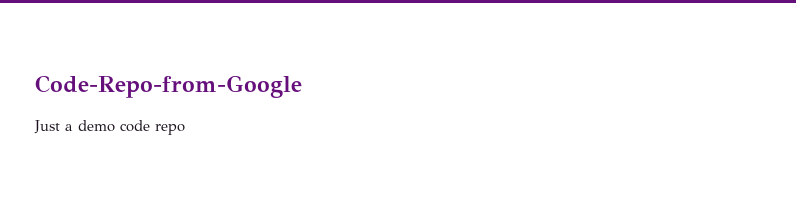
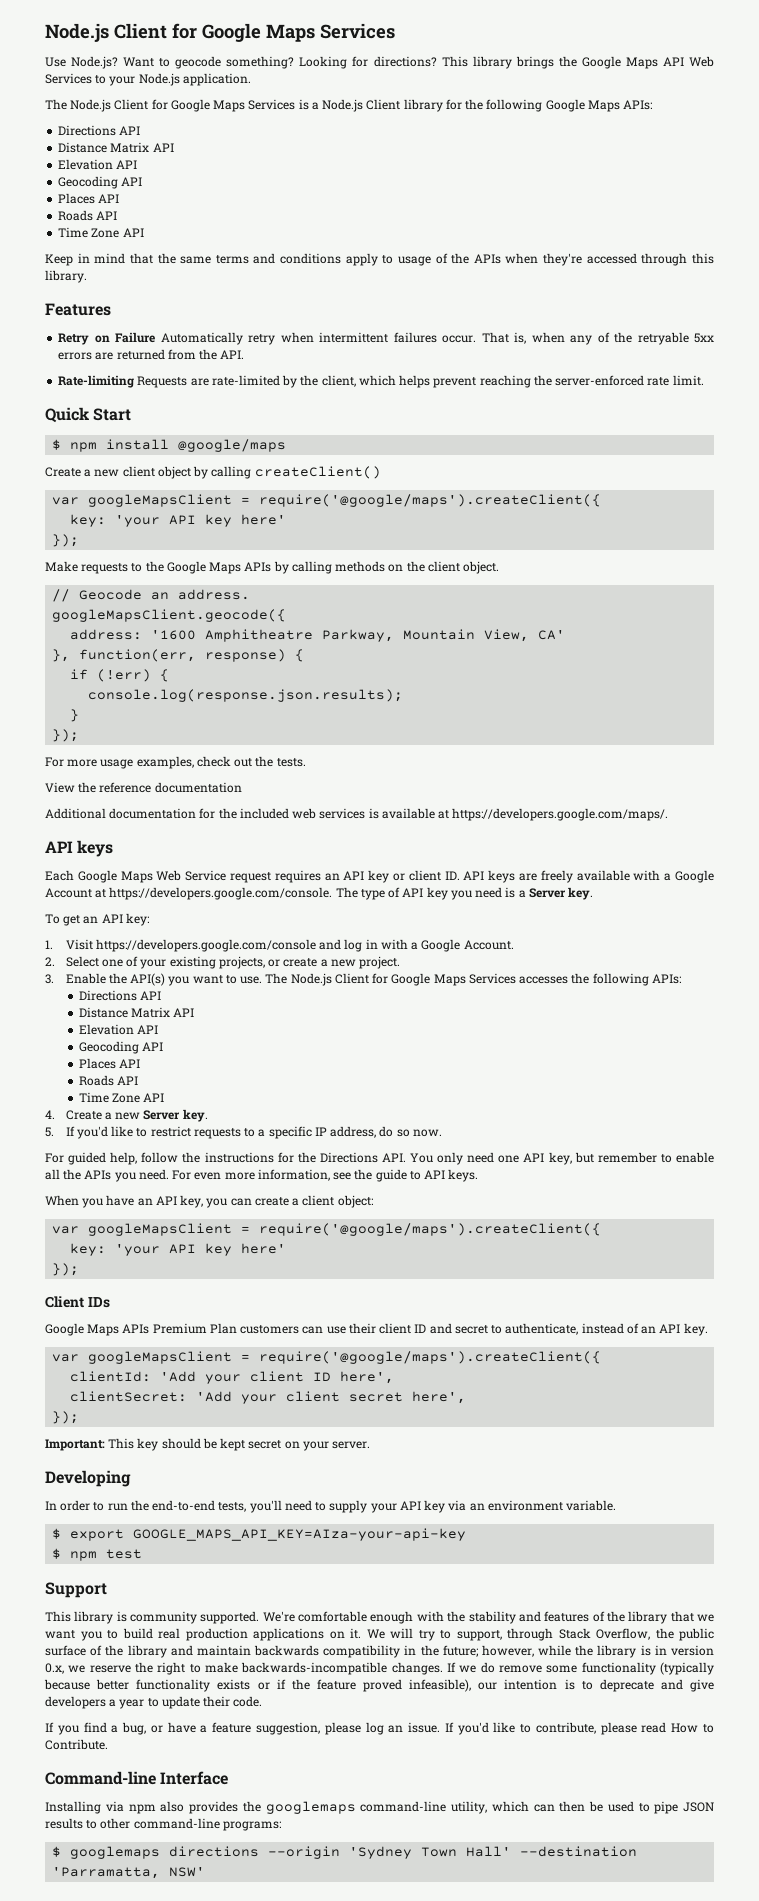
[35,75,302,98] [34,120,185,135] Code-Repo-from-Google // Just a demo code repo -> [45,23,395,42] [45,56,714,69] [45,73,251,86] [45,99,653,112] [58,125,141,136] [58,142,174,153] [58,159,138,170] [58,176,143,189] [58,193,120,204] [58,210,118,221] [58,227,144,238] [45,253,715,266] [45,270,87,283] [45,303,111,316] [58,332,714,345] [58,349,245,360] [58,375,704,388] [45,407,132,423] [52,439,287,452] [45,466,381,479] [52,494,602,507] [70,514,287,527] [52,534,80,547] [45,561,500,574] [52,589,251,602] [52,609,287,622] [70,629,566,642] [52,649,305,662] [70,669,170,682] [88,689,404,702] [70,709,80,722] [52,729,80,742] [45,756,306,769] [45,782,242,793] [45,808,669,821] [45,840,114,857] [45,870,714,883] [45,887,594,900] [45,913,149,926] [45,939,514,952] [45,956,401,969] [45,973,681,986] [78,990,162,1001] [78,1007,195,1018] [78,1024,159,1035] [78,1041,164,1054] [78,1058,141,1069] [78,1075,139,1086] [78,1092,165,1103] [45,1109,208,1122] [45,1126,442,1139] [45,1152,714,1165] [45,1169,479,1182] [45,1195,373,1208] [52,1223,602,1236] [70,1243,287,1256] [52,1263,80,1276] [45,1296,110,1308] [45,1323,708,1336] [52,1351,602,1364] [70,1371,395,1384] [70,1391,467,1404] [52,1411,80,1424] [45,1438,371,1451] [45,1470,131,1487] [45,1500,617,1513] [52,1528,467,1541] [52,1548,143,1561] [45,1582,107,1598] [45,1611,715,1624] [45,1628,714,1641] [45,1645,714,1658] [45,1662,714,1675] [44,1679,714,1692] [45,1696,263,1709] [45,1722,714,1735] [45,1739,108,1750] [45,1771,229,1785] [45,1801,714,1814] [45,1818,281,1831] [52,1846,638,1859] [52,1867,206,1879] Node.js Client for Google Maps Services // Use Node.js? Want to geocode something? Looking for directions? This library brings the Google Maps API Web Services to your Node.js application. // The Node.js Client for Google Maps Services is a Node.js Client library for the following Google Maps APIs: // Directions API // Distance Matrix API // Elevation API // Geocoding API // Places API // Roads API // Time Zone API // Keep in mind that the same terms and conditions apply to usage of the APIs when they're accessed through this library. // Features // Retry on Failure Automatically retry when intermittent failures occur. That is, when any of the retryable 5xx errors are returned from the API. // Rate-limiting Requests are rate-limited by the client, which helps prevent reaching the server-enforced rate limit. // Quick Start // $ npm install @google/maps // Create a new client object by calling createClient() // var googleMapsClient = require('@google/maps').createClient({ // key: 'your API key here' // }); // Make requests to the Google Maps APIs by calling methods on the client object. // // Geocode an address. // googleMapsClient.geocode({ // address: '1600 Amphitheatre Parkway, Mountain View, CA' // }, function(err, response) { // if (!err) { // console.log(response.json.results); // } // }); // For more usage examples, check out the tests. // View the reference documentation // Additional documentation for the included web services is available at https://developers.google.com/maps/. // API keys // Each Google Maps Web Service request requires an API key or client ID. API keys are freely available with a Google Account at https://developers.google.com/console. The type of API key you need is a Server key. // To get an API key: // 1. Visit https://developers.google.com/console and log in with a Google Account. // 2. Select one of your existing projects, or create a new project. // 3. Enable the API(s) you want to use. The Node.js Client for Google Maps Services accesses the following APIs: // Directions API // Distance Matrix API // Elevation API // Geocoding API // Places API // Roads API // Time Zone API // 4. Create a new Server key. // 5. If you'd like to restrict requests to a specific IP address, do so now. // For guided help, follow the instructions for the Directions API. You only need one API key, but remember to enable all the APIs you need. For even more information, see the guide to API keys. // When you have an API key, you can create a client object: // var googleMapsClient = require('@google/maps').createClient({ // key: 'your API key here' // }); // Client IDs // Google Maps APIs Premium Plan customers can use their client ID and secret to authenticate, instead of an API key. // var googleMapsClient = require('@google/maps').createClient({ // clientId: 'Add your client ID here', // clientSecret: 'Add your client secret here', // }); // Important: This key should be kept secret on your server. // Developing // In order to run the end-to-end tests, you'll need to supply your API key via an environment variable. // $ export GOOGLE_MAPS_API_KEY=AIza-your-api-key // $ npm test // Support // This library is community supported. We're comfortable enough with the stability and features of the library that we want you to build real production applications on it. We will try to support, through Stack Overflow, the public surface of the library and maintain backwards compatibility in the future; however, while the library is in version 0.x, we reserve the right to make backwards-incompatible changes. If we do remove some functionality (typically because better functionality exists or if the feature proved infeasible), our intention is to deprecate and give developers a year to update their code. // If you find a bug, or have a feature suggestion, please log an issue. If you'd like to contribute, please read How to Contribute. // Command-line Interface // Installing via npm also provides the googlemaps command-line utility, which can then be used to pipe JSON results to other command-line programs: // $ googlemaps directions --origin 'Sydney Town Hall' --destination 'Parramatta, NSW'

